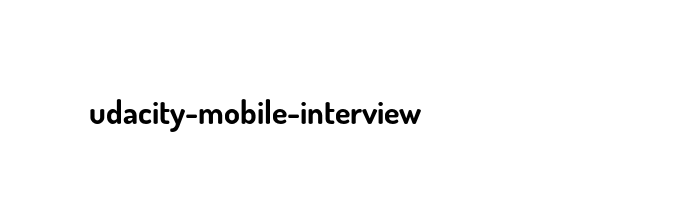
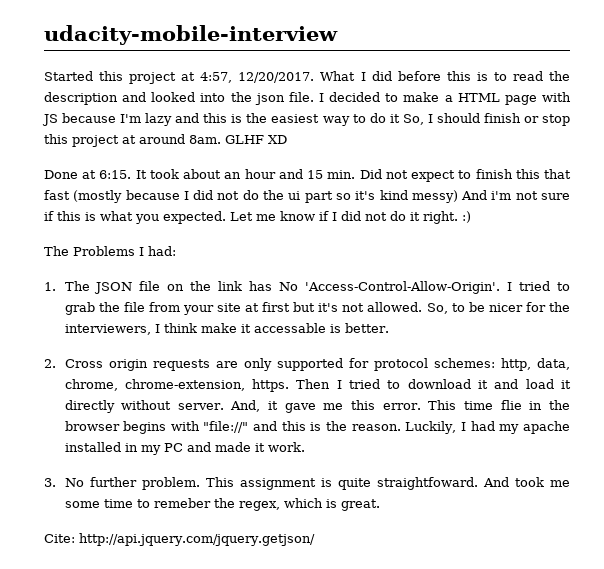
(421, 115) none -> [44,71,570,84] [44,92,572,105] [42,113,570,126] [44,134,287,147] [44,169,572,182] [44,190,570,203] [44,211,471,224] [44,246,176,256] [44,281,571,294] [64,302,571,315] [64,323,389,335] [44,358,571,371] [64,379,572,392] [64,400,571,413] [64,421,570,434] [64,442,305,455] [44,477,571,490] [64,498,380,511] [44,533,315,546] // Started this project at 4:57, 12/20/2017. What I did before this is to read the description and looked into the json file. I decided to make a HTML page with JS because I'm lazy and this is the easiest way to do it So, I should finish or stop this project at around 8am. GLHF XD // Done at 6:15. It took about an hour and 15 min. Did not expect to finish this that fast (mostly because I did not do the ui part so it's kind messy) And i'm not sure if this is what you expected. Let me know if I did not do it right. :) // The Problems I had: // 1. The JSON file on the link has No 'Access-Control-Allow-Origin'. I tried to grab the file from your site at first but it's not allowed. So, to be nicer for the interviewers, I think make it accessable is better. // 2. Cross origin requests are only supported for protocol schemes: http, data, chrome, chrome-extension, https. Then I tried to download it and load it directly without server. And, it gave me this error. This time flie in the browser begins with "file://" and this is the reason. Luckily, I had my apache installed in my PC and made it work. // 3. No further problem. This assignment is quite straightfoward. And took me some time to remeber the regex, which is great. // Cite: http://api.jquery.com/jquery.getjson/

